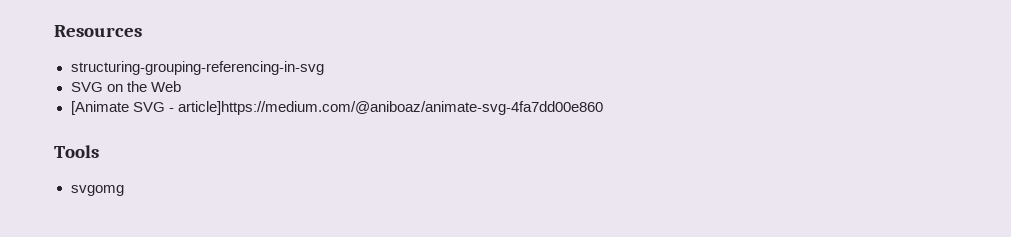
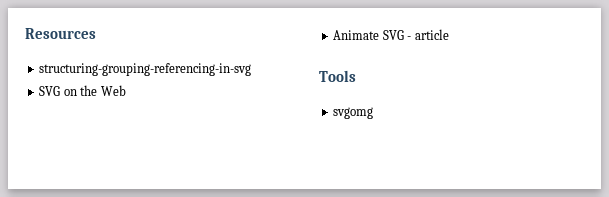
[70,101,129,115] [Animate -> [333,30,380,40] Animate
[177,101,603,115] article]https://medium.com/@aniboaz/animate-svg-4fa7dd00e860 -> [414,29,449,40] article

